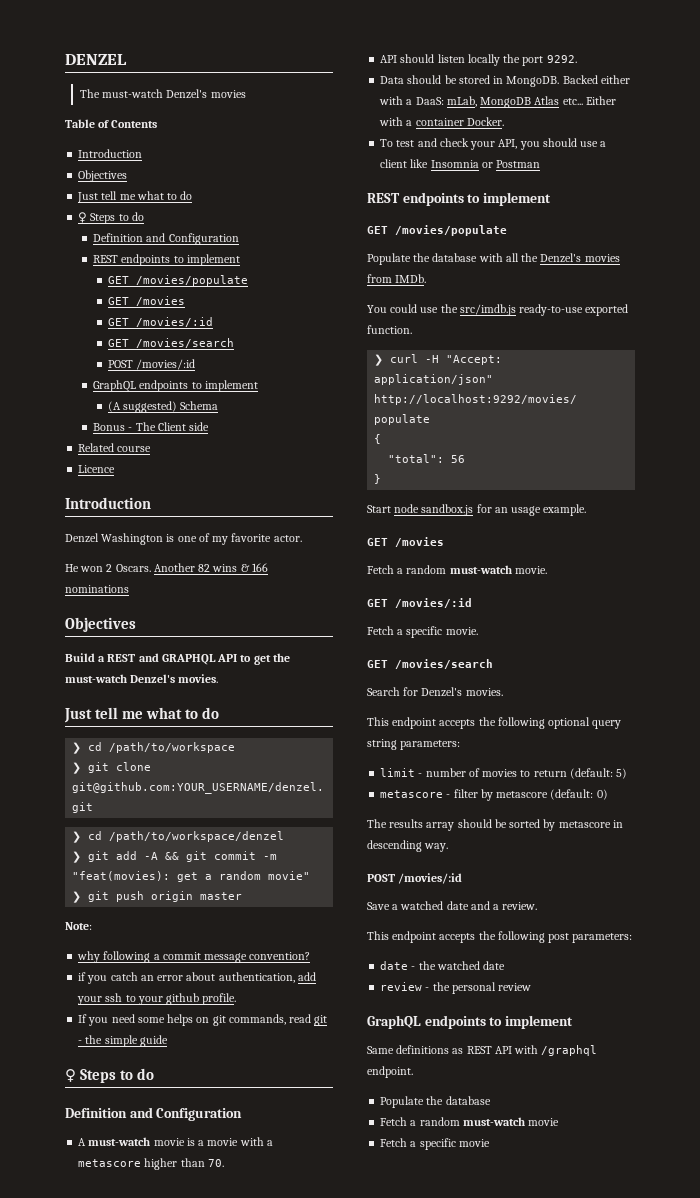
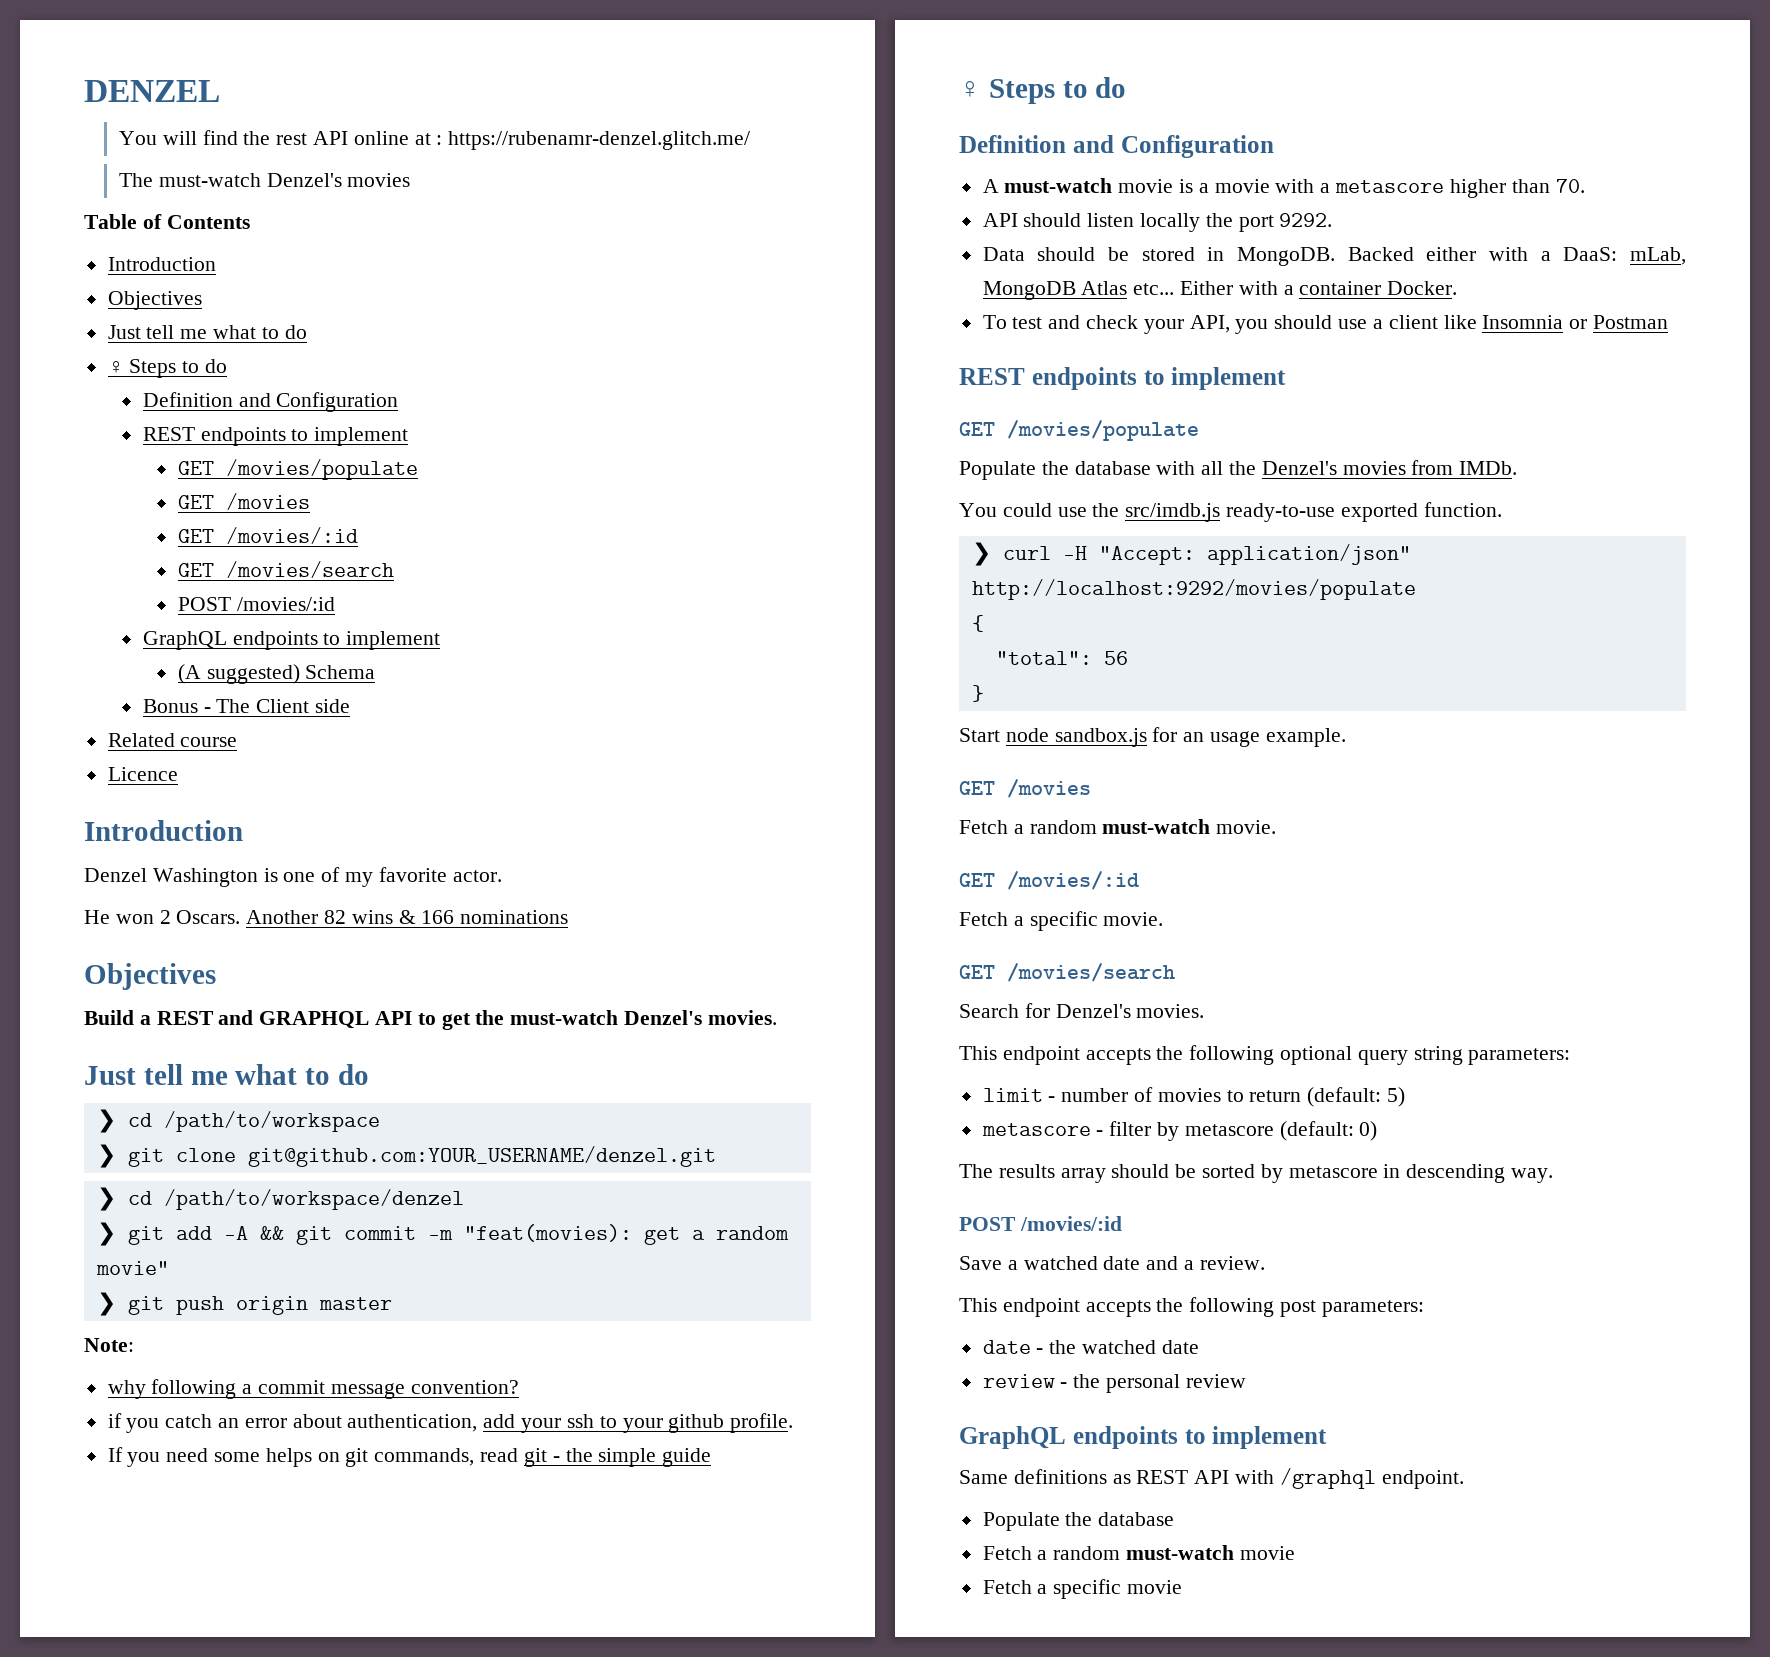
(127, 59) none -> [119,130,751,150] // You will find the rest API online at : https://rubenamr-denzel.glitch.me/

